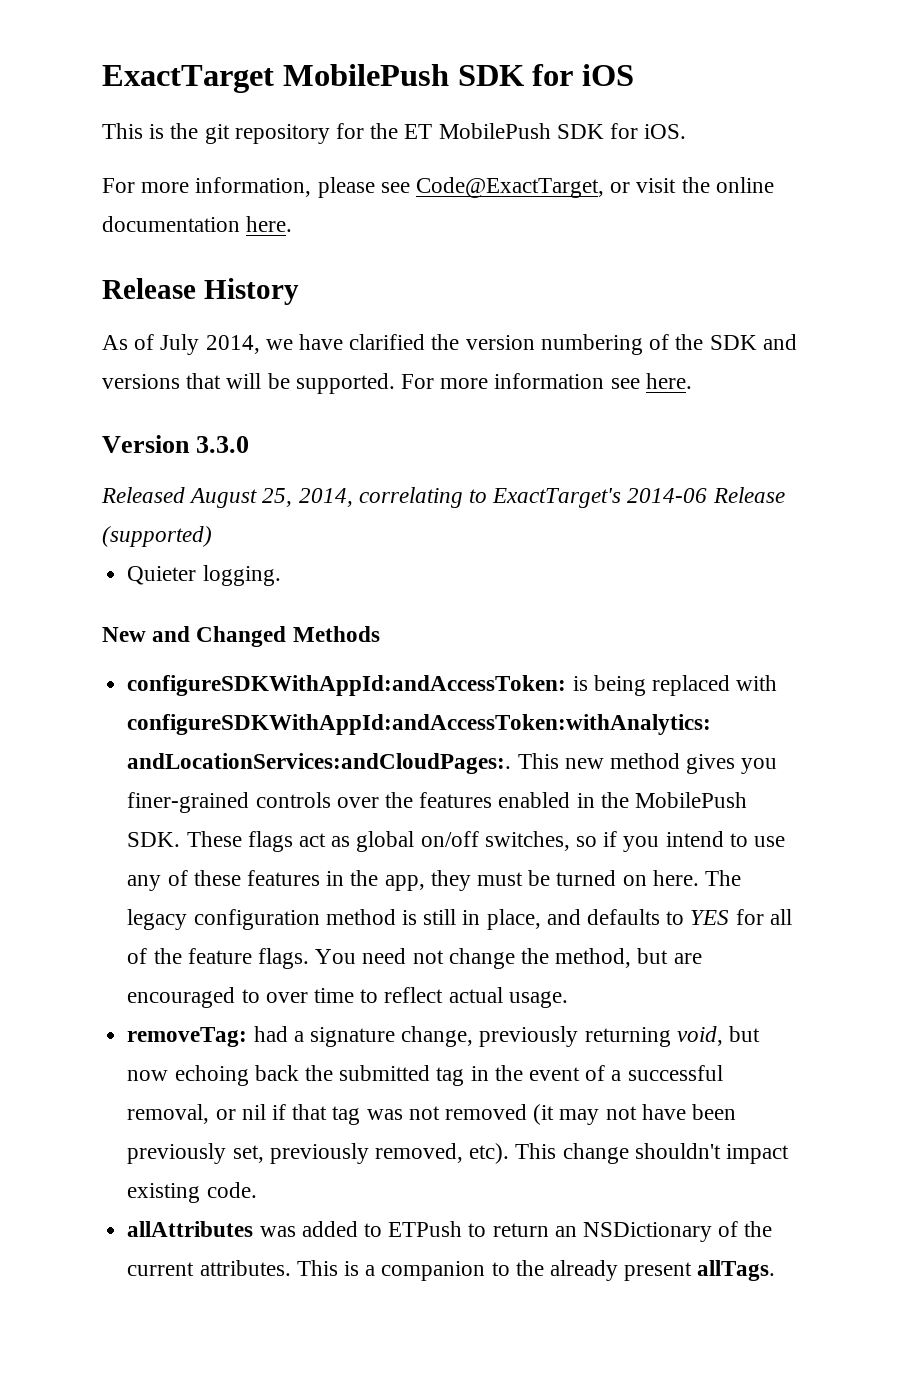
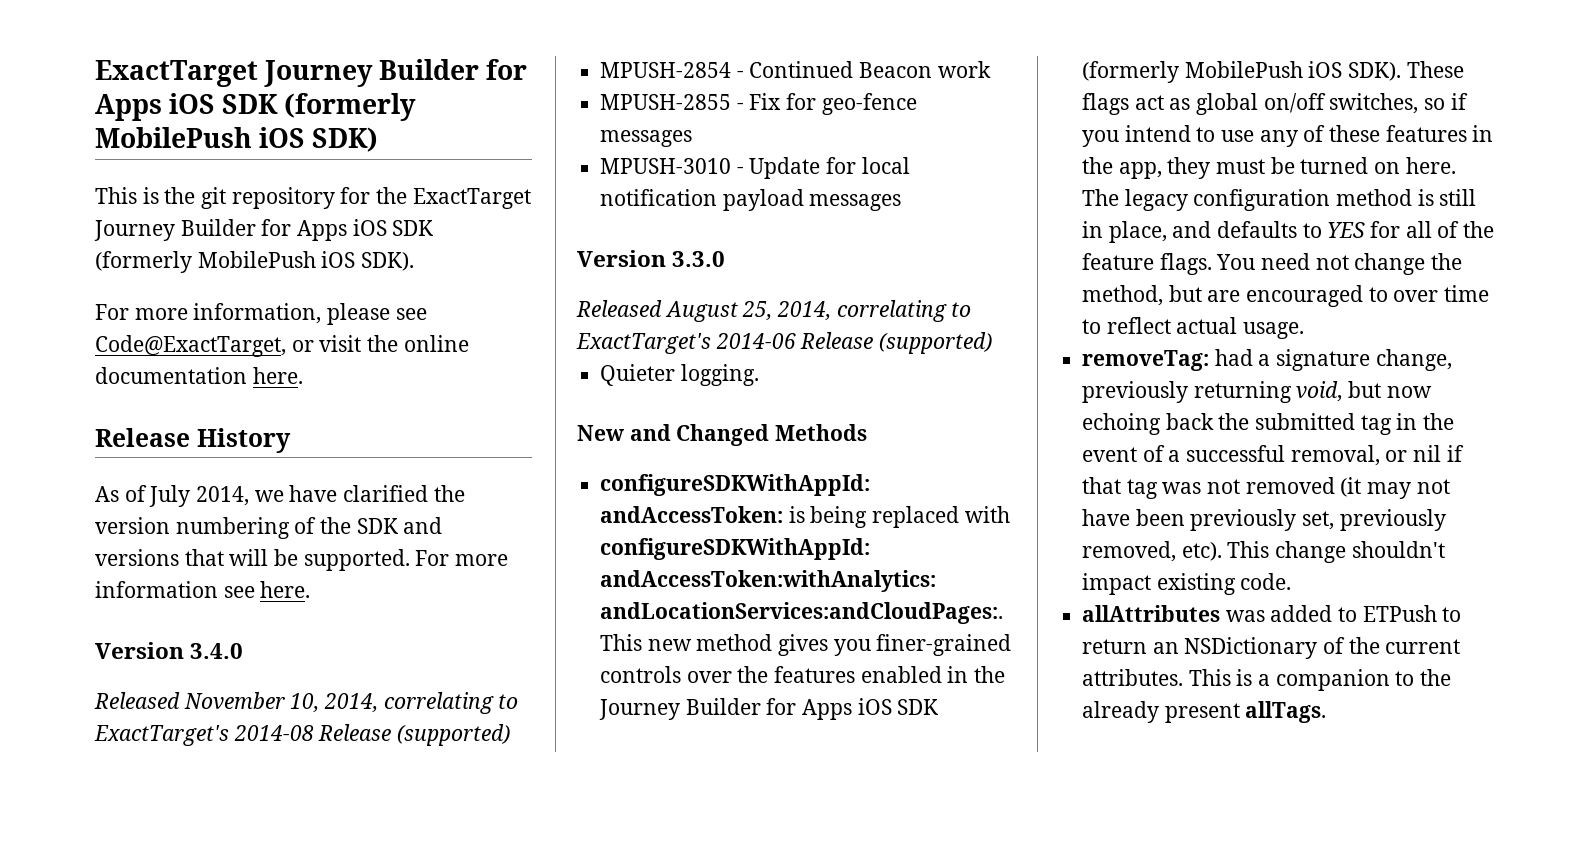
[102,64,635,93] ExactTarget MobilePush SDK for iOS -> [95,59,528,87] [95,93,417,121] [95,127,379,152] ExactTarget Journey Builder for Apps iOS SDK (formerly MobilePush iOS SDK)
[404,123,687,139] ET MobilePush SDK for iOS. -> [412,188,531,209] [94,219,434,241] [95,251,415,273] ExactTarget Journey Builder for Apps iOS SDK (formerly MobilePush iOS SDK).
(692, 381) none -> [95,642,244,659] [94,692,519,714] [94,724,511,746] [600,61,991,78] [600,93,917,115] [600,130,693,147] [600,157,910,179] [600,189,902,211] // Version 3.4.0 // Released November 10, 2014, correlating to ExactTarget's 2014-08 Release (supported) // MPUSH-2854 - Continued Beacon work // MPUSH-2855 - Fix for geo-fence messages // MPUSH-3010 - Update for local notification payload messages
[634,792,747,808] [127,832,181,847] MobilePush SDK. -> [599,698,939,720] [1082,61,1402,83] Journey Builder for Apps iOS SDK (formerly MobilePush iOS SDK).

